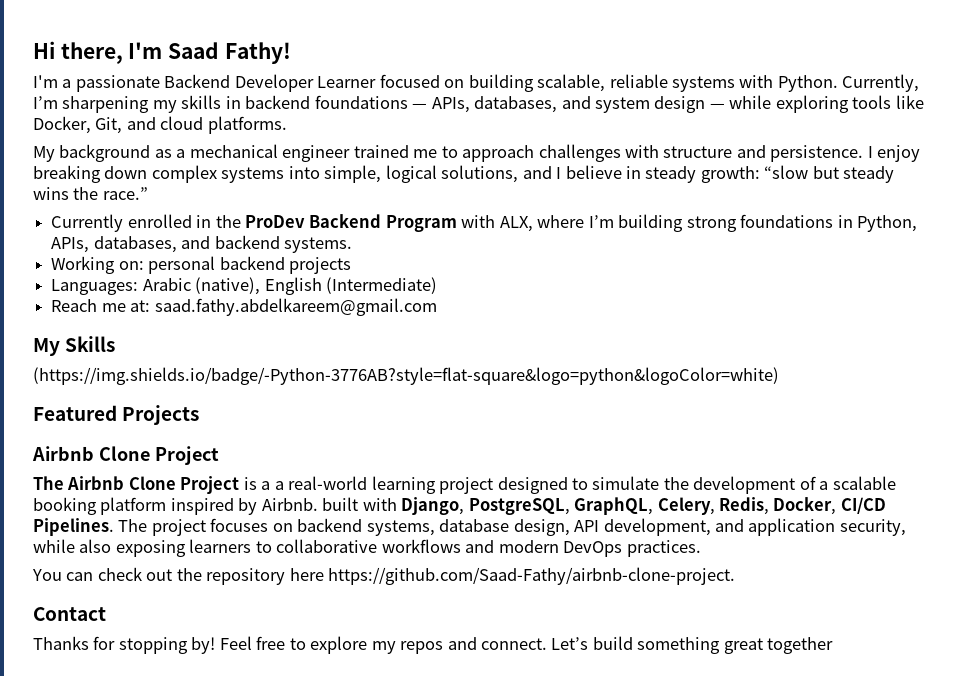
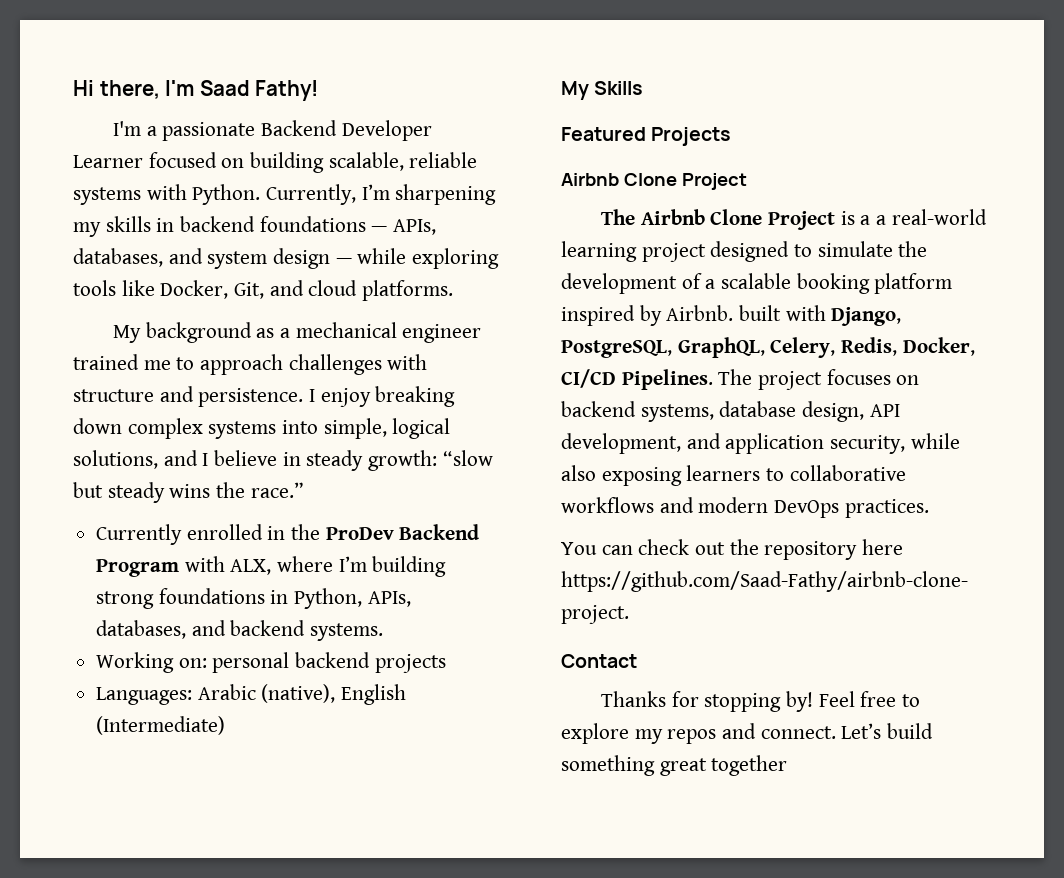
[51,298,437,316] // Reach me at: saad.fathy.abdelkareem@gmail.com -> (226, 725) none
[33,367,779,385] // (https://img.shields.io/badge/-Python-3776AB?style=flat-square&logo=python&logoColor=white) -> (644, 88) none

